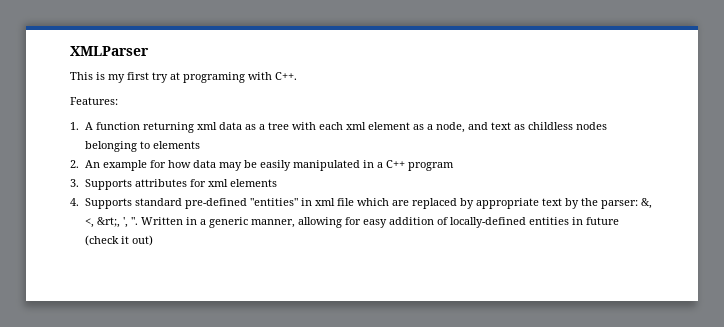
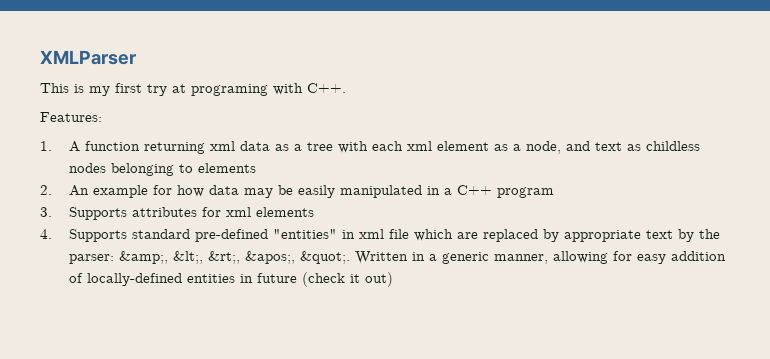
[640,198,652,209] [84,217,138,228] &, <, &rt;, ', ". -> [118,251,350,264] &amp;, &lt;, &rt;, &apos;, &quot;.

